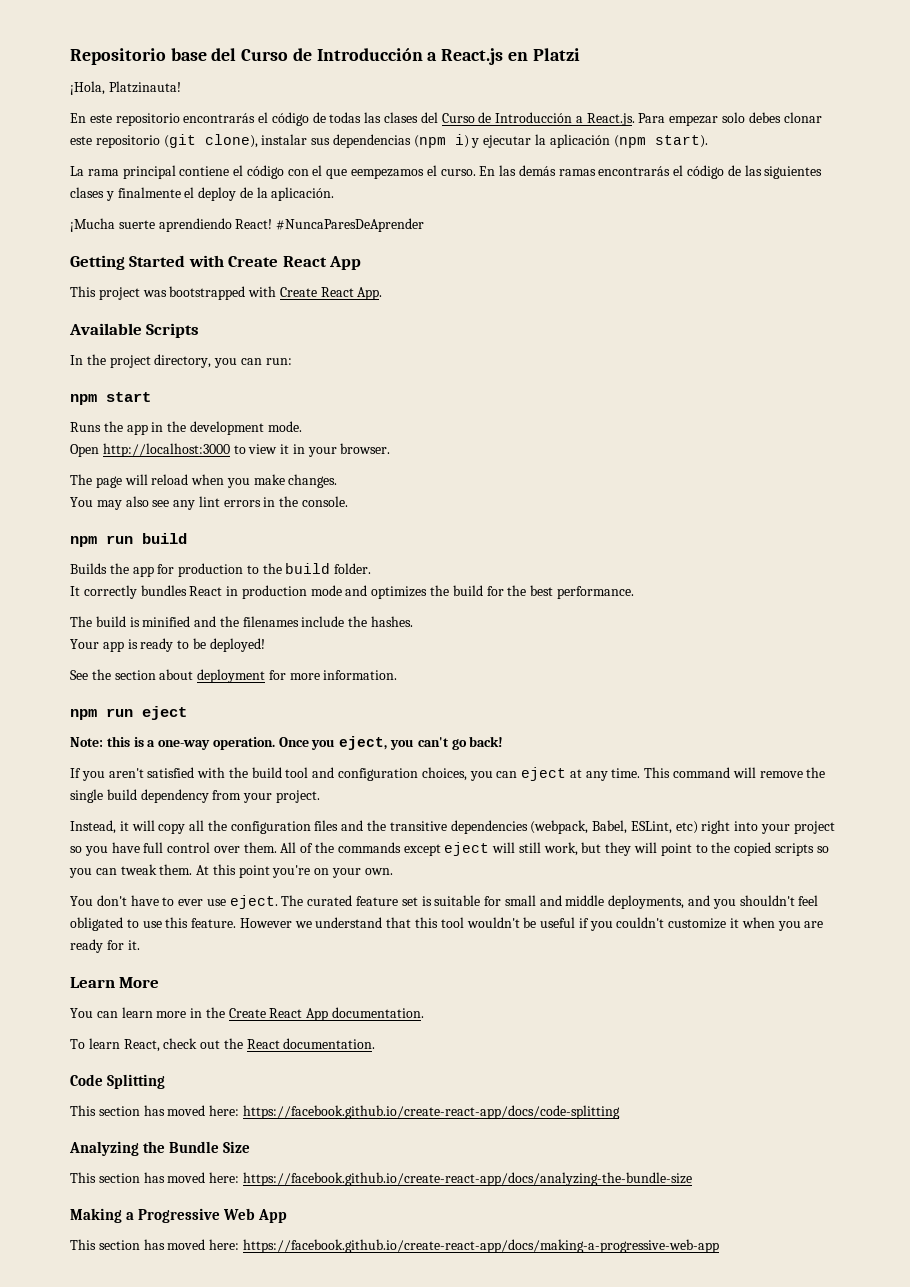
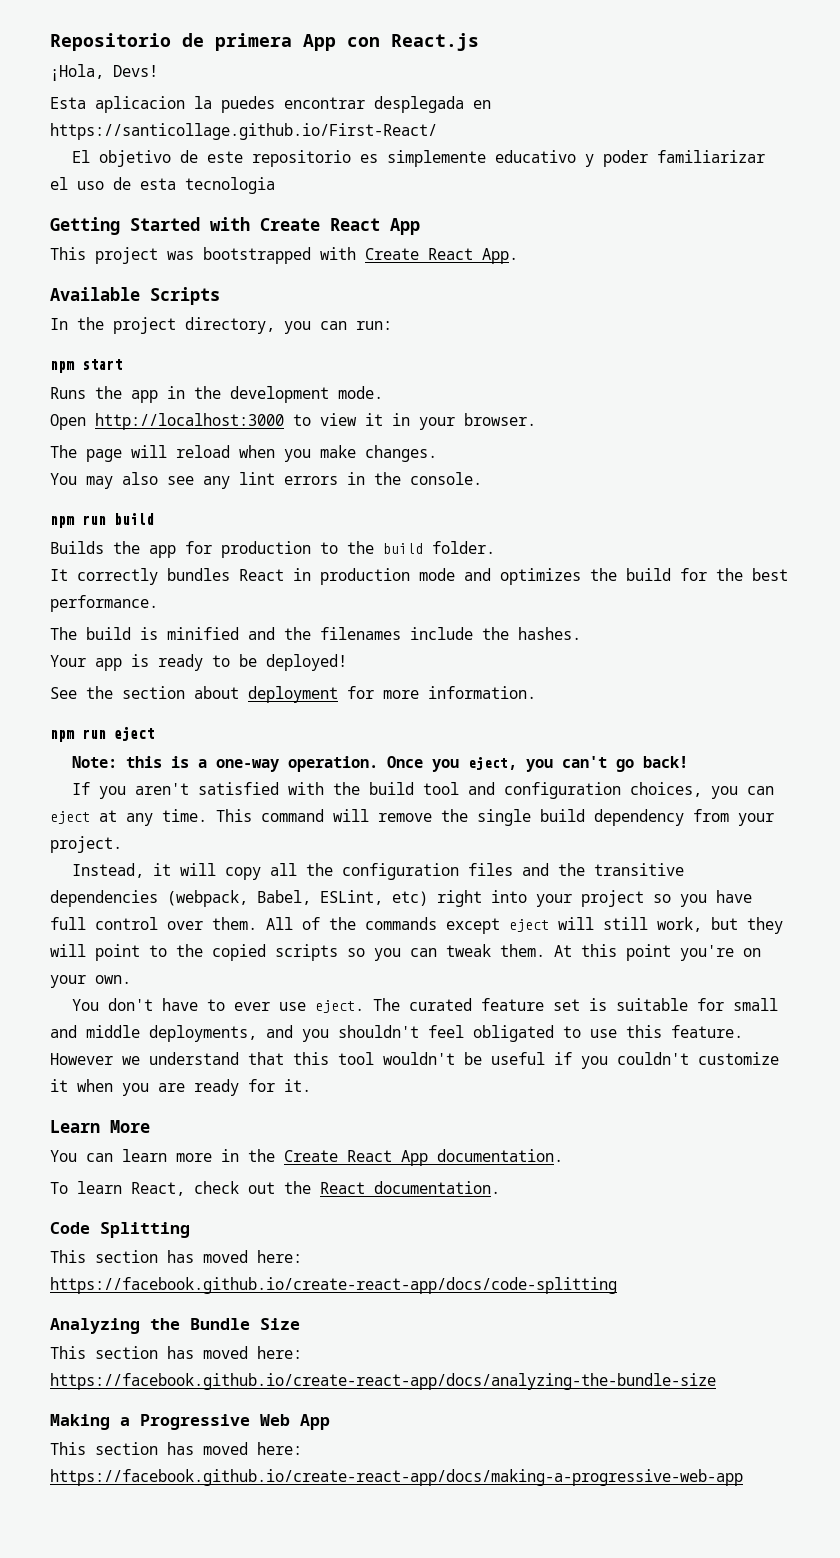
[170,48,438,61] base del Curso de Introducción a -> [182,33,380,51] de primera App con
[507,48,580,61] en Platzi -> (479, 42) none
[108,81,181,93] [70,112,822,126] [70,134,708,148] [70,165,823,179] [70,187,335,201] [70,218,425,232] Platzinauta! // En este repositorio encontrarás el código de todas las clases del Curso de Introducción a React.js. Para empezar solo debes clonar este repositorio (git clone), instalar sus dependencias (npm i) y ejecutar la aplicación (npm start). // La rama principal contiene el código con el que eempezamos el curso. En las demás ramas encontrarás el código de las siguientes clases y finalmente el deploy de la aplicación. // ¡Mucha suerte aprendiendo React! #NuncaParesDeAprender -> [113,65,158,77] [50,96,491,113] [50,123,437,140] [72,150,766,167] [50,177,275,194] Devs! // Esta aplicacion la puedes encontrar desplegada en https://santicollage.github.io/First-React/ // El objetivo de este repositorio es simplemente educativo y poder familiarizar el uso de esta tecnologia

